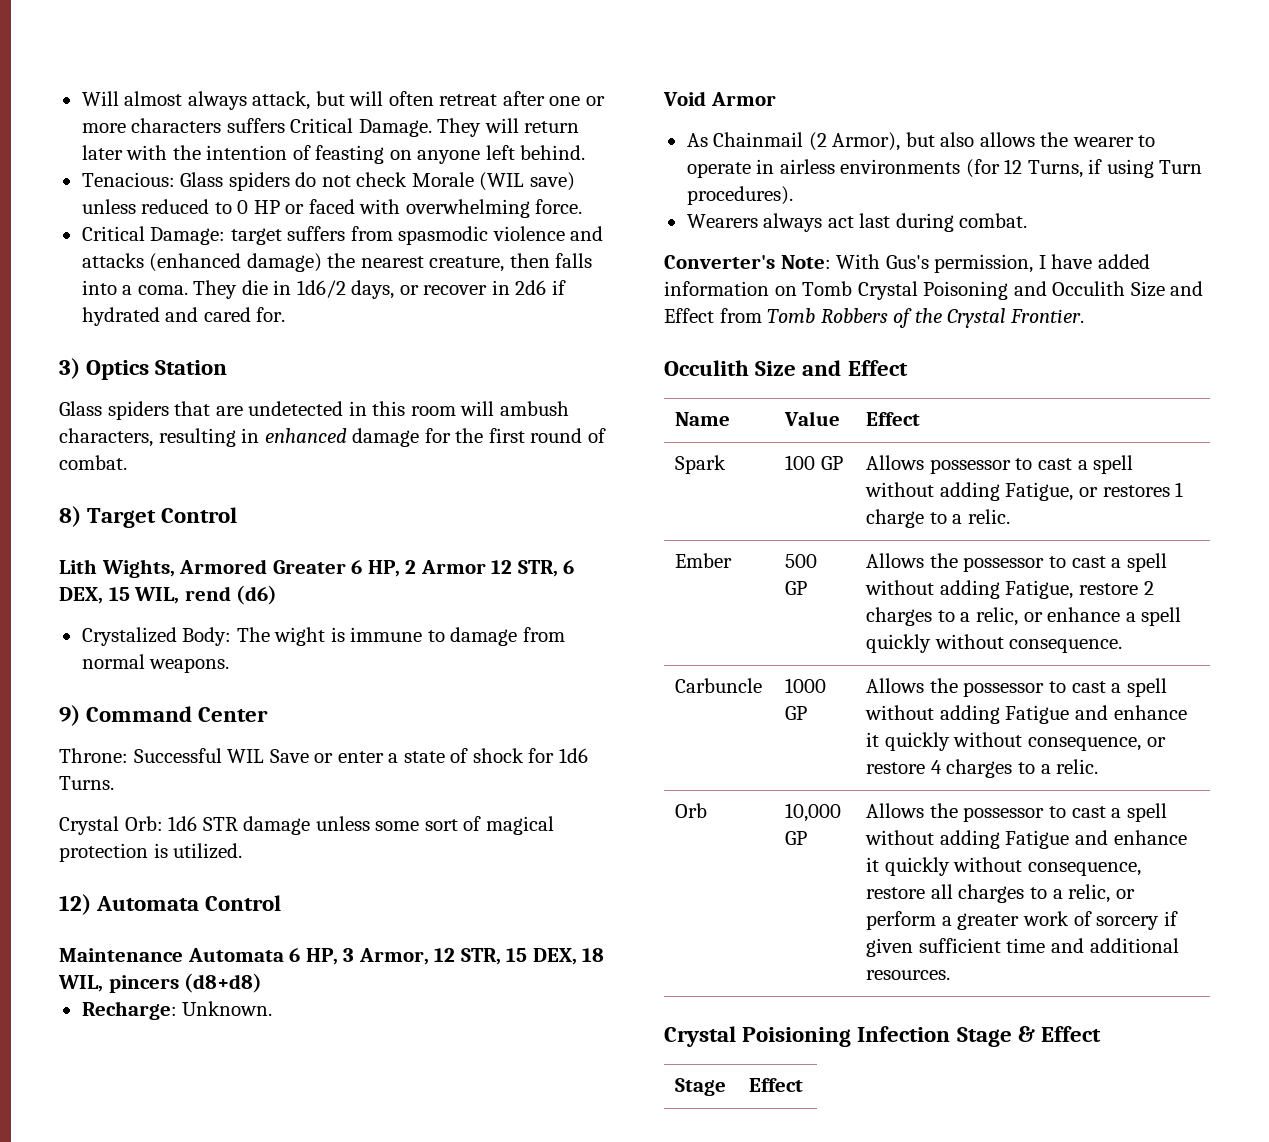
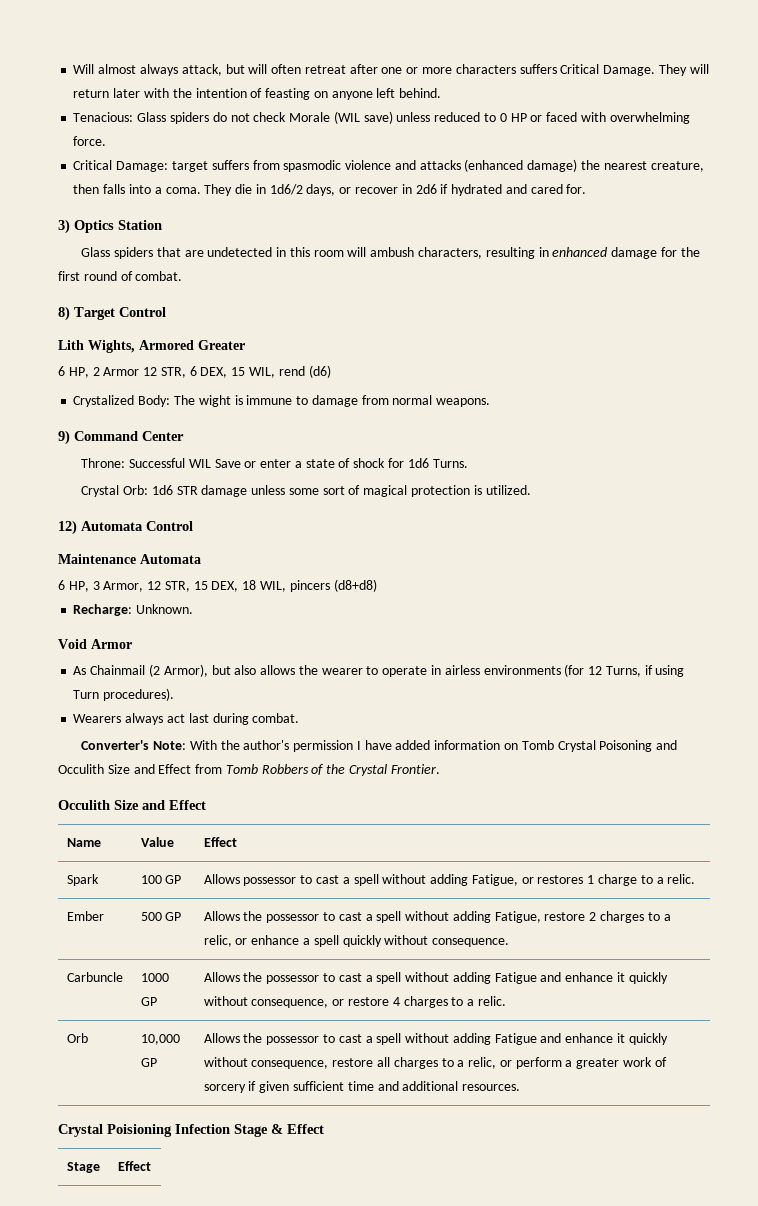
(346, 567) none -> (245, 345) //
(284, 955) none -> (201, 559) //
[885,254,1034,273] Gus's permission, -> [220,740,354,752] the author's permission

